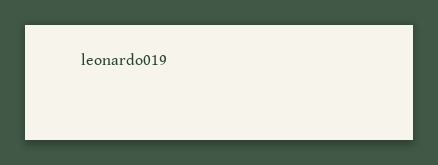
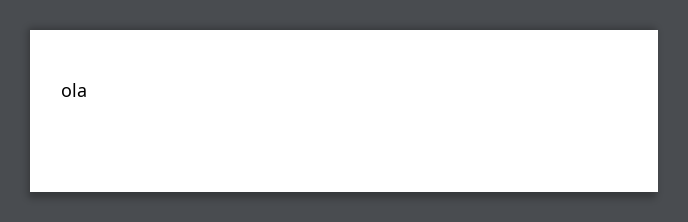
[81,53,167,65] leonardo019 -> [61,83,87,97] ola

